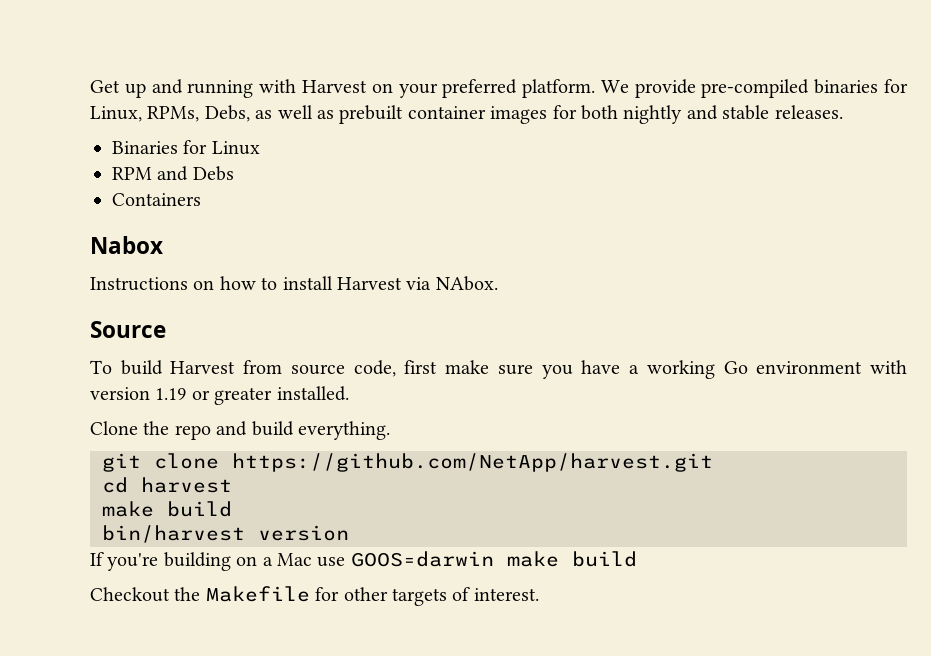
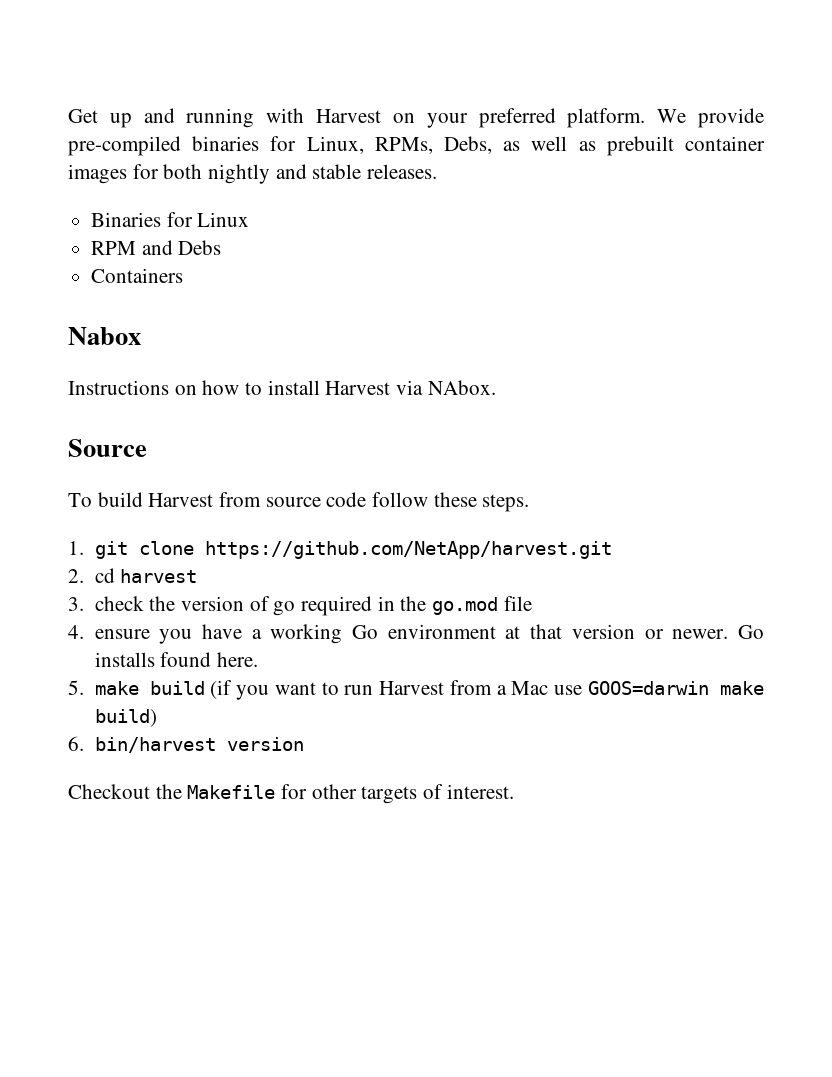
[353,360,533,377] code, first make sure -> [326,492,530,512] [68,541,612,559] [68,568,198,583] [68,596,532,616] [68,625,150,639] code follow these steps. // 1. git clone https://github.com/NetApp/harvest.git // 2. cd harvest // 3. check the version of go required in the go.mod file // 4. ensure
[870,360,908,374] [90,386,349,405] [90,421,390,440] [102,453,713,472] [102,477,232,493] [102,501,232,517] [102,525,349,543] [90,552,258,571] with version 1.19 or greater installed. // Clone the repo and build everything. // git clone https://github.com/NetApp/harvest.git // cd harvest // make build // bin/harvest version // If you're building on -> [505,624,765,639] [94,652,258,667] [68,680,492,700] at that version or newer. Go installs found here. // 5. make build (if you want to run Harvest from
[571,551,637,567] build -> [94,709,157,727] [68,736,304,753] build) // 6. bin/harvest version

